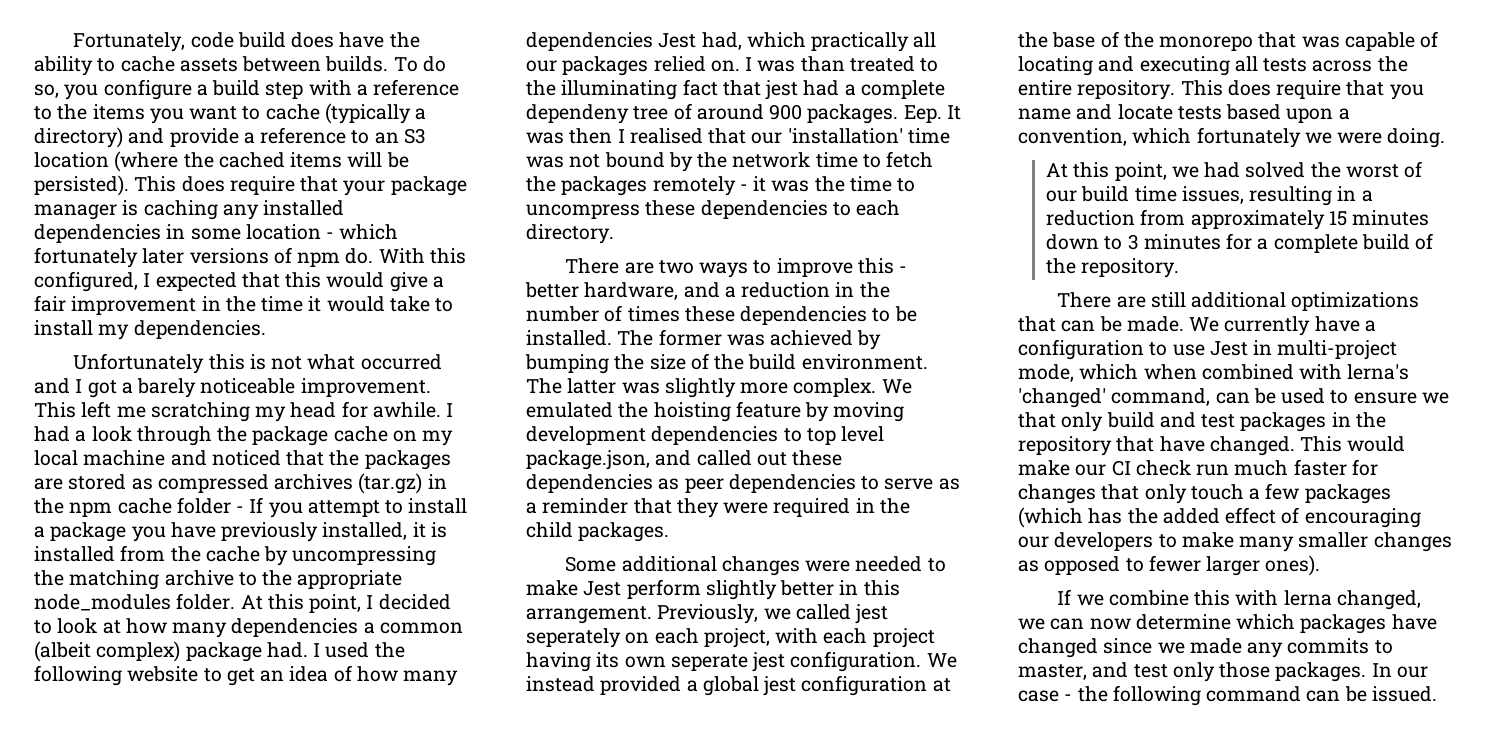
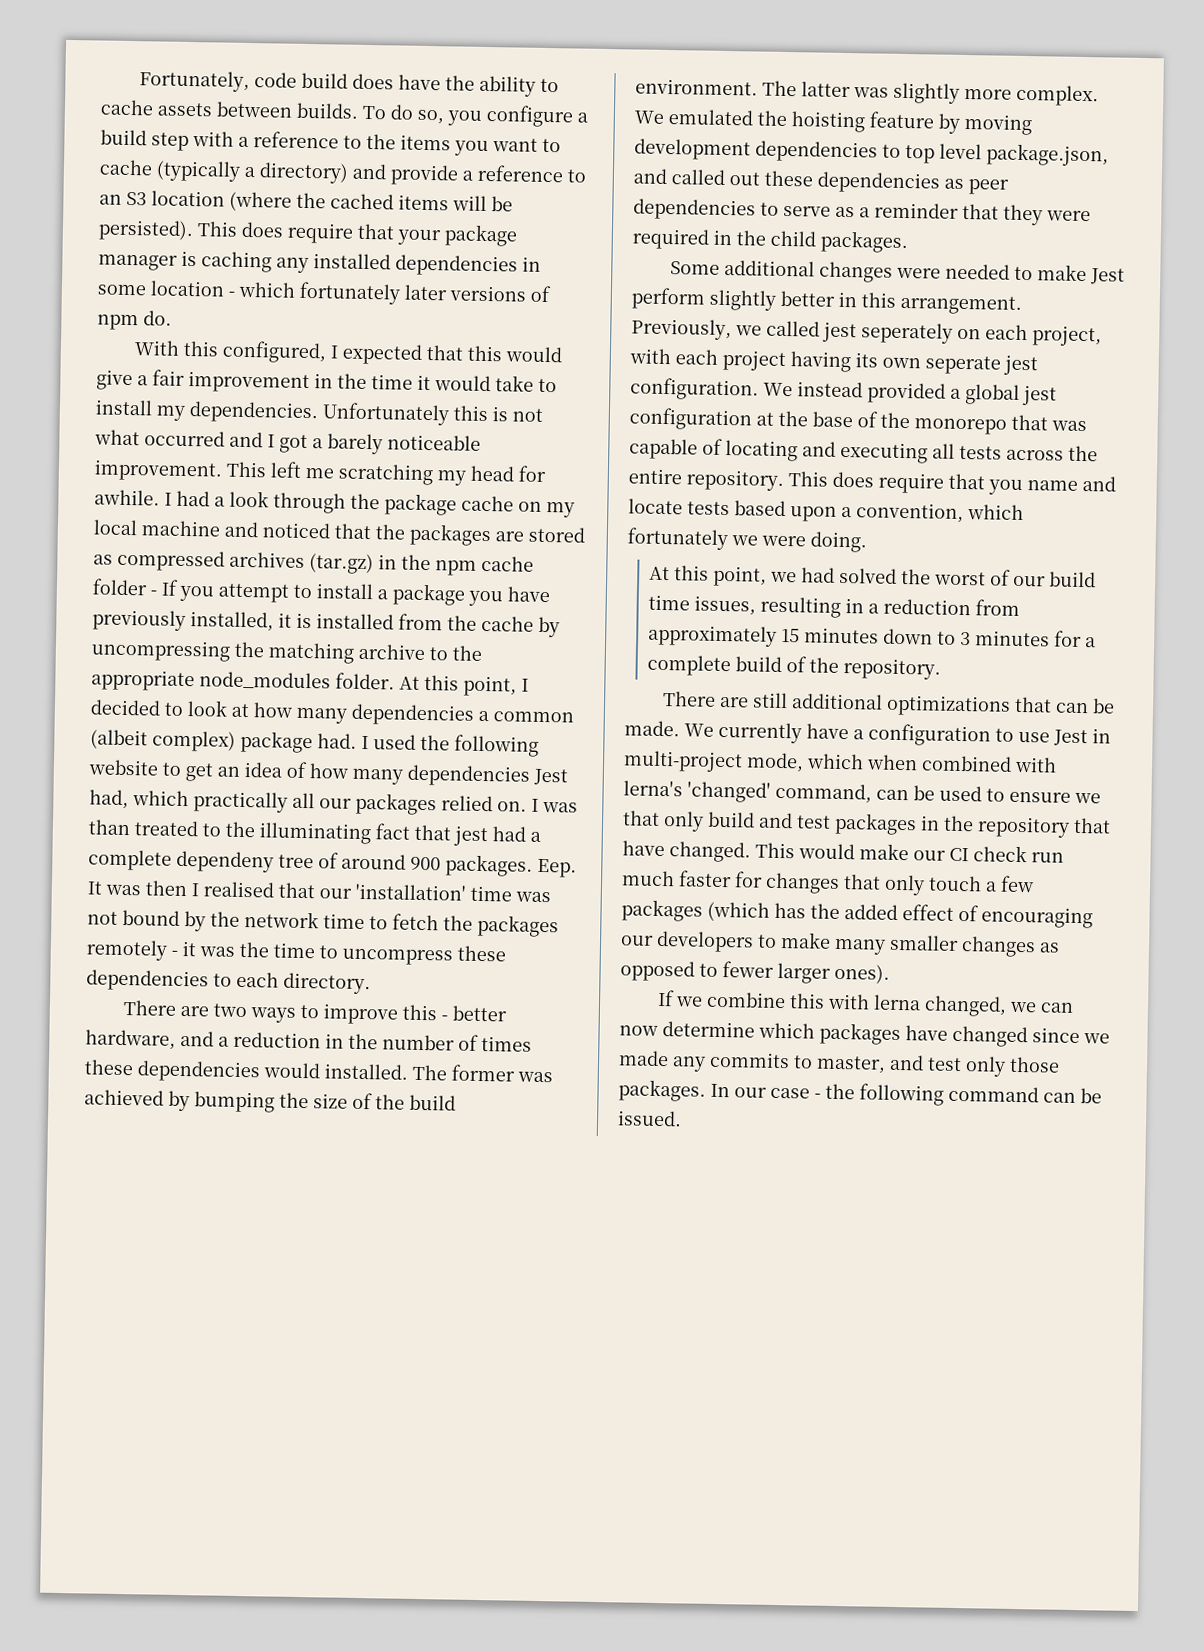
(374, 256) none -> (172, 318) //
(266, 329) // -> (319, 412) none
[872,306,917,322] to be -> [263,1062,320,1079] would

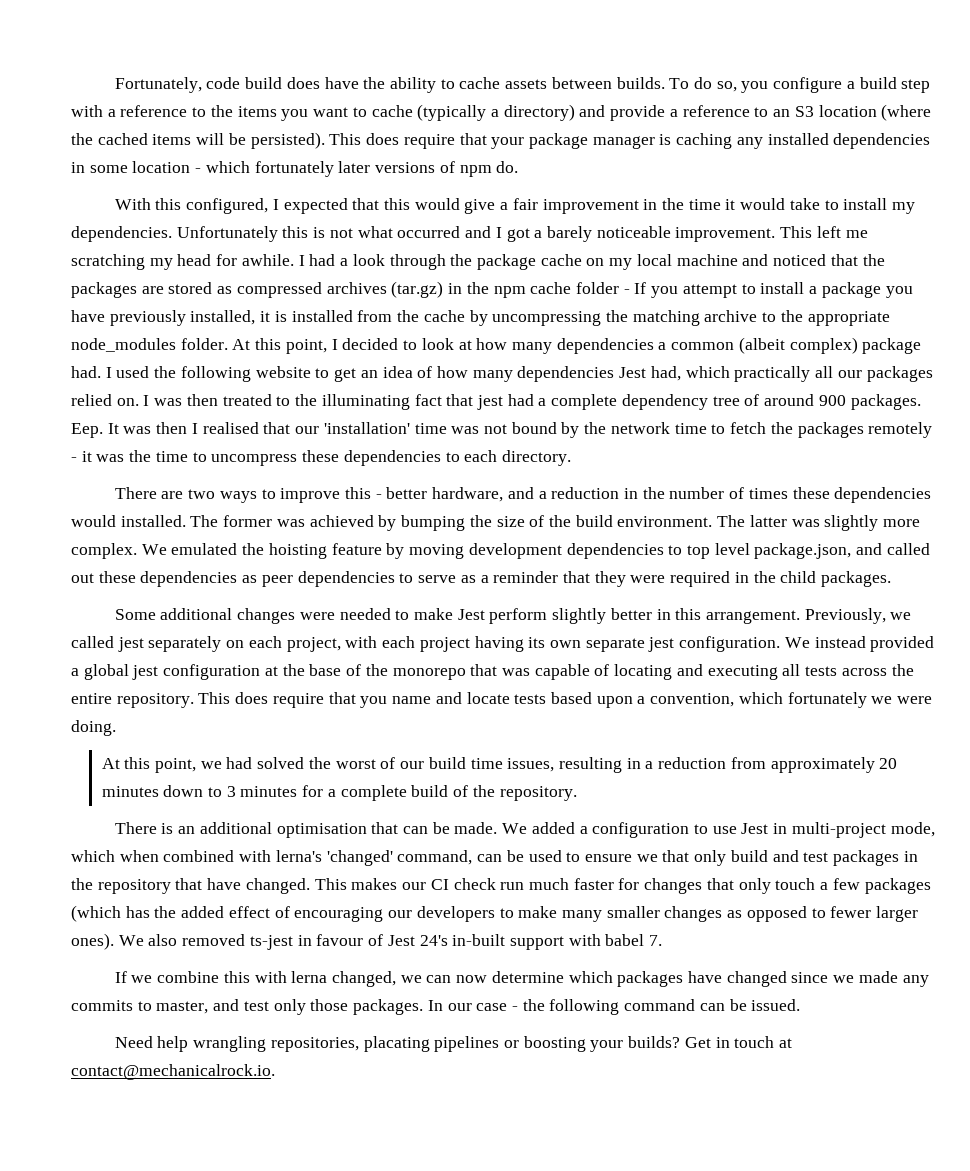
[88,819,131,836] than -> [186,394,218,406] then
[176,850,274,873] dependeny -> [621,394,708,410] dependency
[861,322,953,344] seperately -> [148,636,222,652] separately
[925,355,1001,375] seperate -> [585,638,645,652] separate
[781,627,801,643] 15 -> [879,758,898,769] 20
[719,692,1011,717] are still additional optimizations -> [161,822,367,838] is an additional optimisation
[718,721,849,744] currently have -> [531,822,575,834] added
[798,843,909,861] would make -> [351,878,398,890] makes
(890, 973) none -> [118,934,663,950] We also removed ts-jest in favour of Jest 24's in-built support with babel 7.
(682, 1118) none -> [114,1036,793,1052] [71,1064,275,1080] // Need help wrangling repositories, placating pipelines or boosting your builds? Get in touch at contact@mechanicalrock.io.

